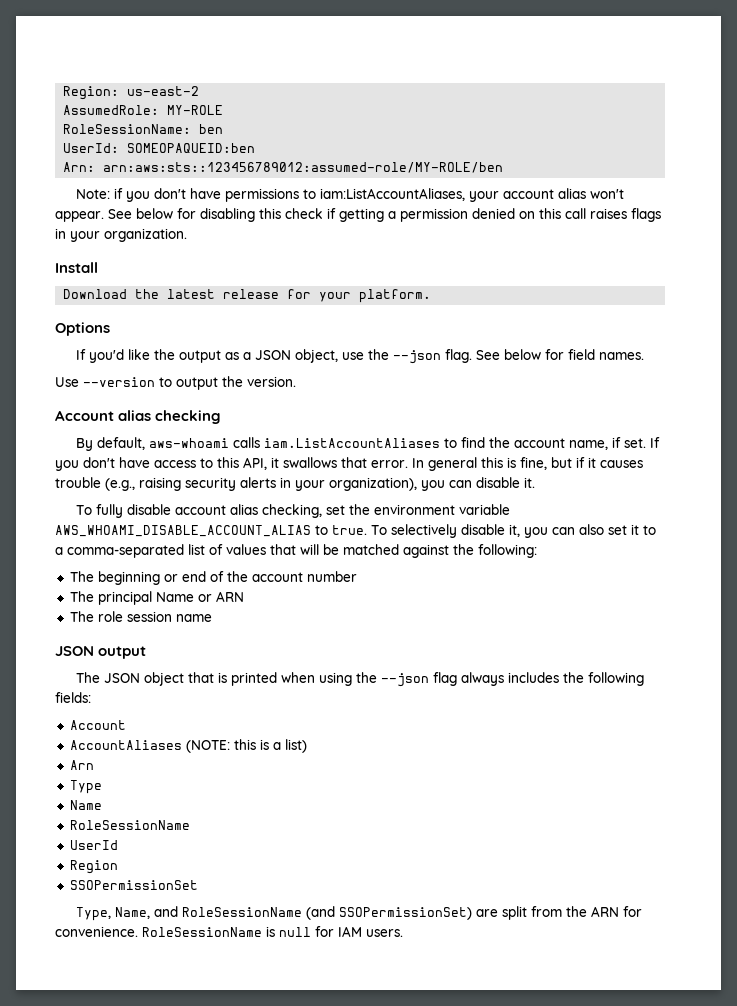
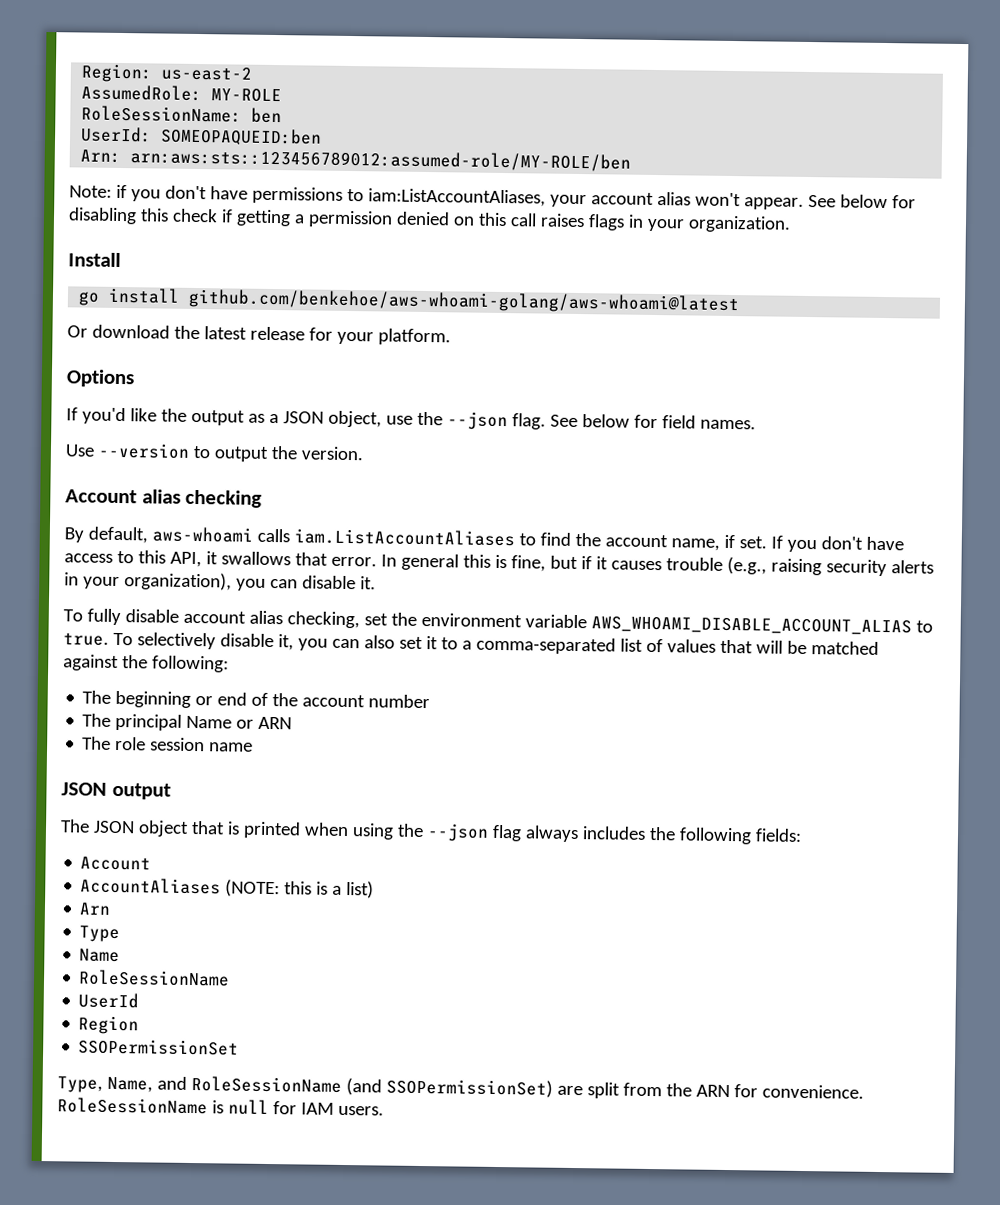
[63,289,128,299] Download -> [78,287,741,315] [67,324,170,339] go install github.com/benkehoe/aws-whoami-golang/aws-whoami@latest // Or download

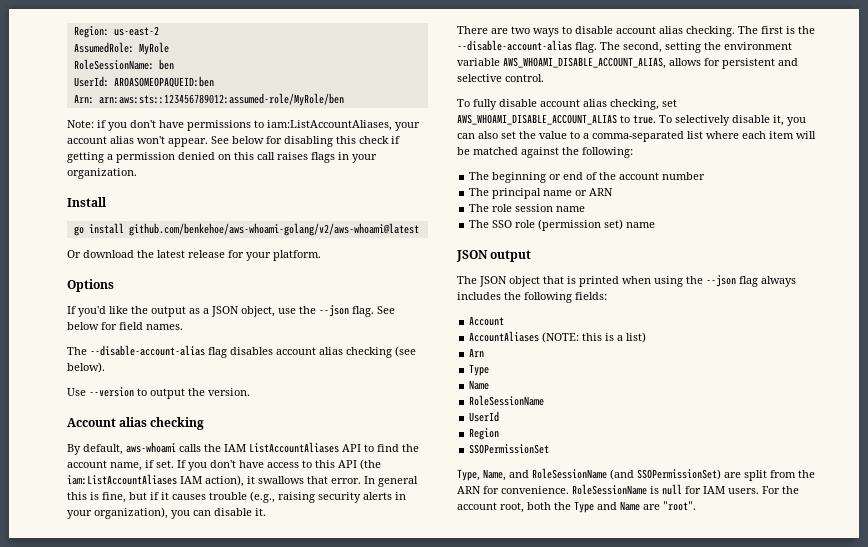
[211,88,283,103] MY-ROLE -> [138,42,169,55] MyRole
[160,127,323,146] SOMEOPAQUEID:ben -> [113,76,214,88] AROASOMEOPAQUEID:ben
[130,148,632,172] arn:aws:sts::123456789012:assumed-role/MY-ROLE/ben -> [98,93,344,106] arn:aws:sts::123456789012:assumed-role/MyRole/ben
[188,288,741,315] github.com/benkehoe/aws-whoami-golang/aws-whoami@latest -> [128,223,419,236] github.com/benkehoe/aws-whoami-golang/v2/aws-whoami@latest
(756, 424) none -> [67,345,416,358] [67,362,105,373] // The --disable-account-alias flag disables account alias checking (see below).
[293,528,515,547] iam.ListAccountAliases -> [204,442,361,453] the IAM ListAccountAliases API
[169,551,202,568] API, -> [338,459,381,470] [67,474,244,487] API (the iam:ListAccountAliases IAM action),
(376, 583) none -> [457,26,815,37] [457,40,792,53] [457,57,798,69] [457,74,544,82] // There are two ways to disable account alias checking. The first is the --disable-account-alias flag. The second, setting the environment variable AWS_WHOAMI_DISABLE_ACCOUNT_ALIAS, allows for persistent and selective control.
[390,612,587,629] the environment variable -> (677, 103) none
[425,636,438,650] it -> [519,131,567,139] the value
[645,638,753,654] of values that -> [706,131,794,139] where each item
[186,715,233,729] Name -> [543,190,573,196] name
(254, 747) none -> [469,219,656,231] // The SSO role (permission set) name
(384, 1110) none -> [762,486,799,494] [457,501,696,513] For the account root, both the Type and Name are "root".

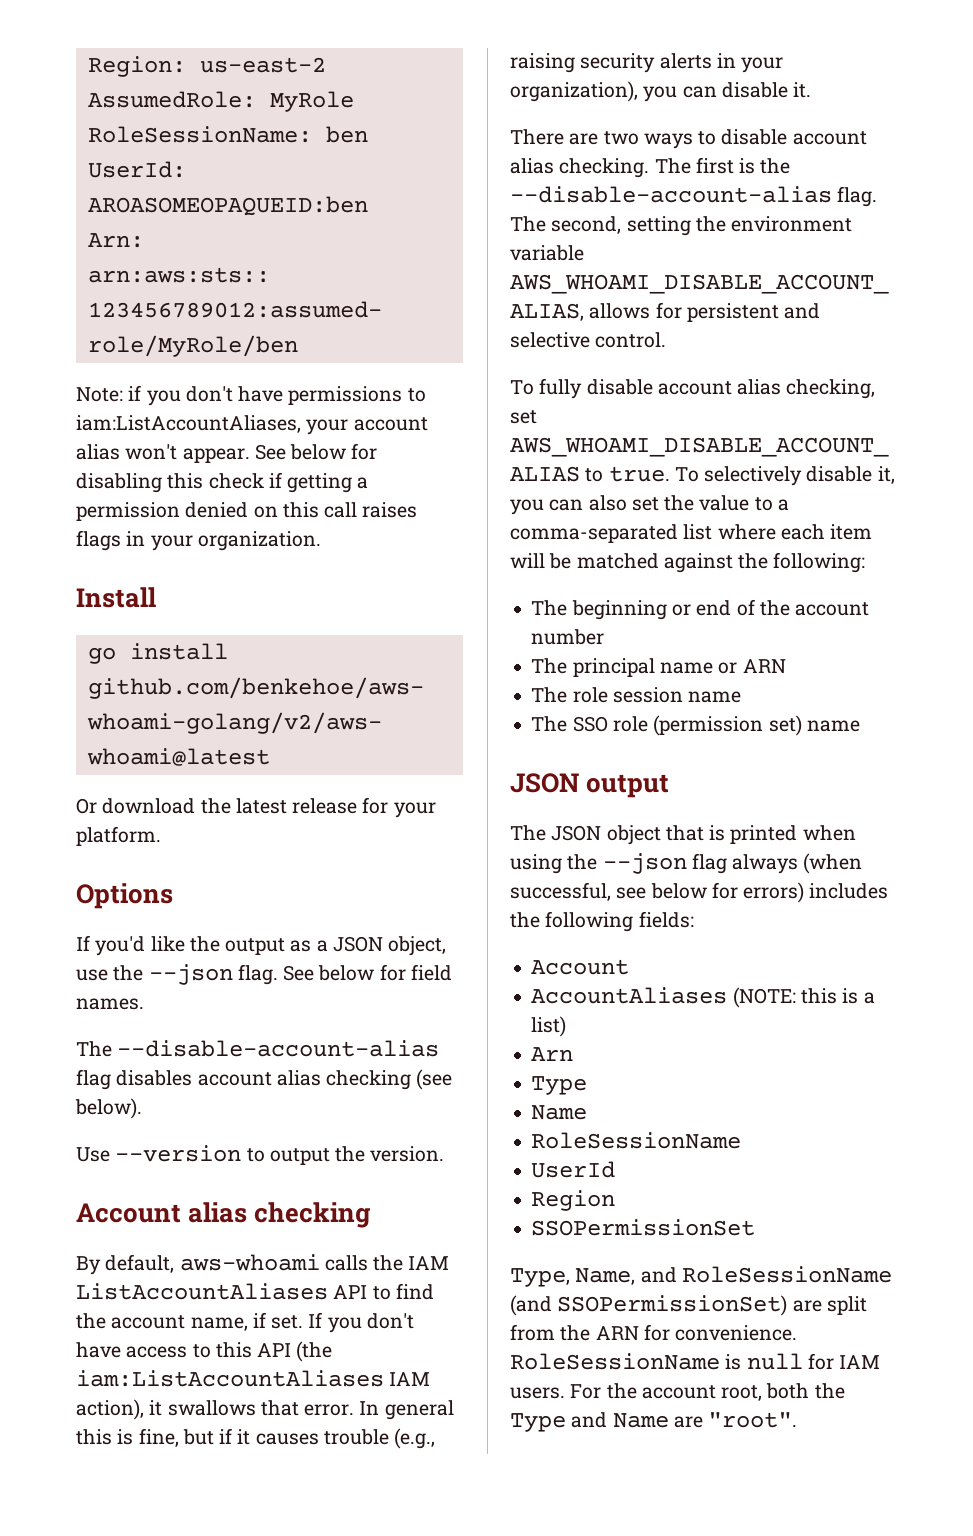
(796, 281) none -> [803,853,863,874] [510,882,805,903] (when successful, see below for errors)

